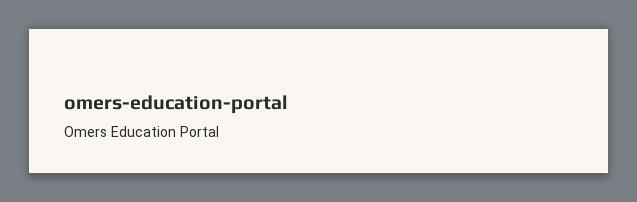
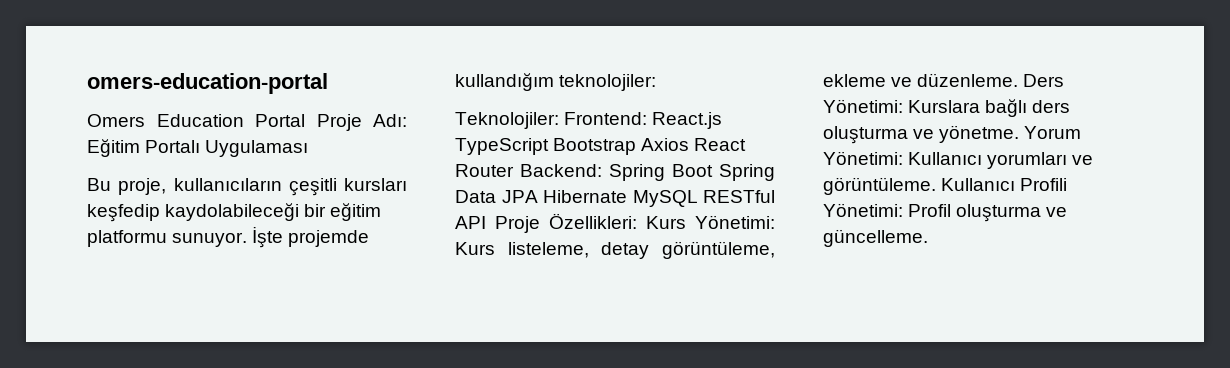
(219, 131) none -> [316,114,407,131] [87,139,309,157] [87,178,407,196] [87,203,382,222] [87,226,370,248] [455,73,657,91] [455,112,723,129] [455,138,747,155] [455,164,775,181] [455,190,775,207] [455,213,775,233] [455,241,775,259] [823,73,1065,87] [823,99,1071,117] [823,125,1082,144] [823,151,1094,169] [823,177,1068,195] [823,203,1068,222] [823,229,928,247] Proje Adı: Eğitim Portalı Uygulaması // Bu proje, kullanıcıların çeşitli kursları keşfedip kaydolabileceği bir eğitim platformu sunuyor. İşte projemde kullandığım teknolojiler: // Teknolojiler: Frontend: React.js TypeScript Bootstrap Axios React Router Backend: Spring Boot Spring Data JPA Hibernate MySQL RESTful API Proje Özellikleri: Kurs Yönetimi: Kurs listeleme, detay görüntüleme, ekleme ve düzenleme. Ders Yönetimi: Kurslara bağlı ders oluşturma ve yönetme. Yorum Yönetimi: Kullanıcı yorumları ve görüntüleme. Kullanıcı Profili Yönetimi: Profil oluşturma ve güncelleme.

